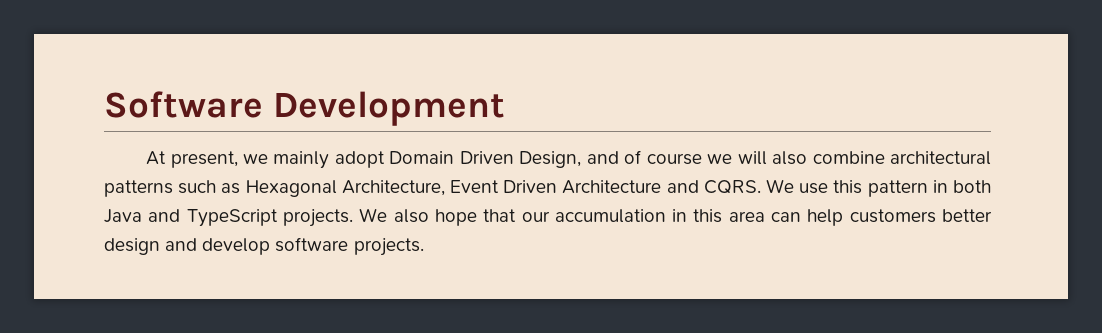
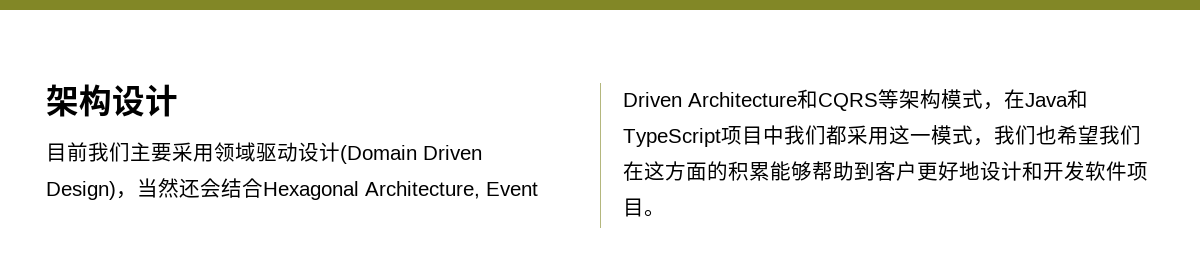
[104,91,505,126] [146,150,991,169] [104,180,241,197] Software Development // At present, we mainly adopt Domain Driven Design, and of course we will also combine architectural patterns such as -> [46,84,178,117] [46,142,482,164] [46,178,263,200] 架构设计 // 目前我们主要采用领域驱动设计(Domain Driven Design)，当然还会结合
[666,179,992,197] [104,208,992,227] [104,237,424,256] and CQRS. We use this pattern in both Java and TypeScript projects. We also hope that our accumulation in this area can help customers better design and develop software projects. -> [797,89,1088,111] [623,125,1141,147] [623,161,1148,181] [623,198,665,217] 和CQRS等架构模式，在Java和TypeScript项目中我们都采用这一模式，我们也希望我们在这方面的积累能够帮助到客户更好地设计和开发软件项目。

